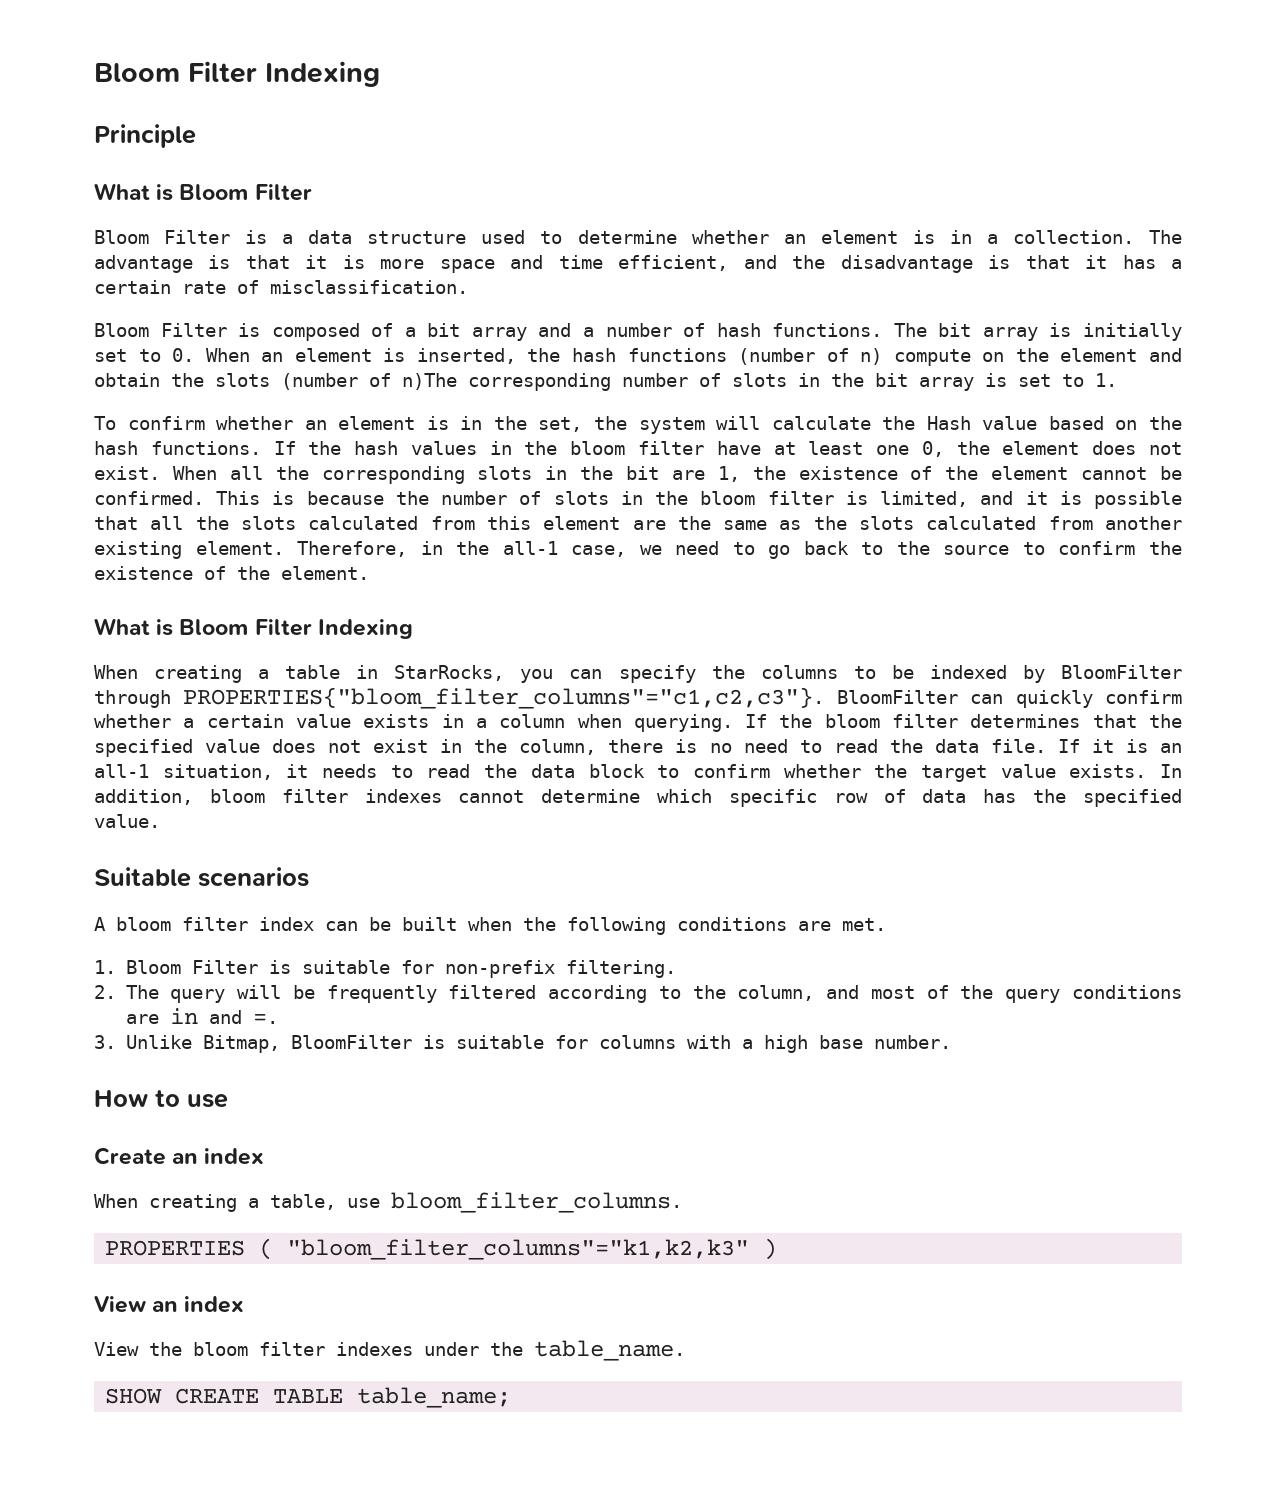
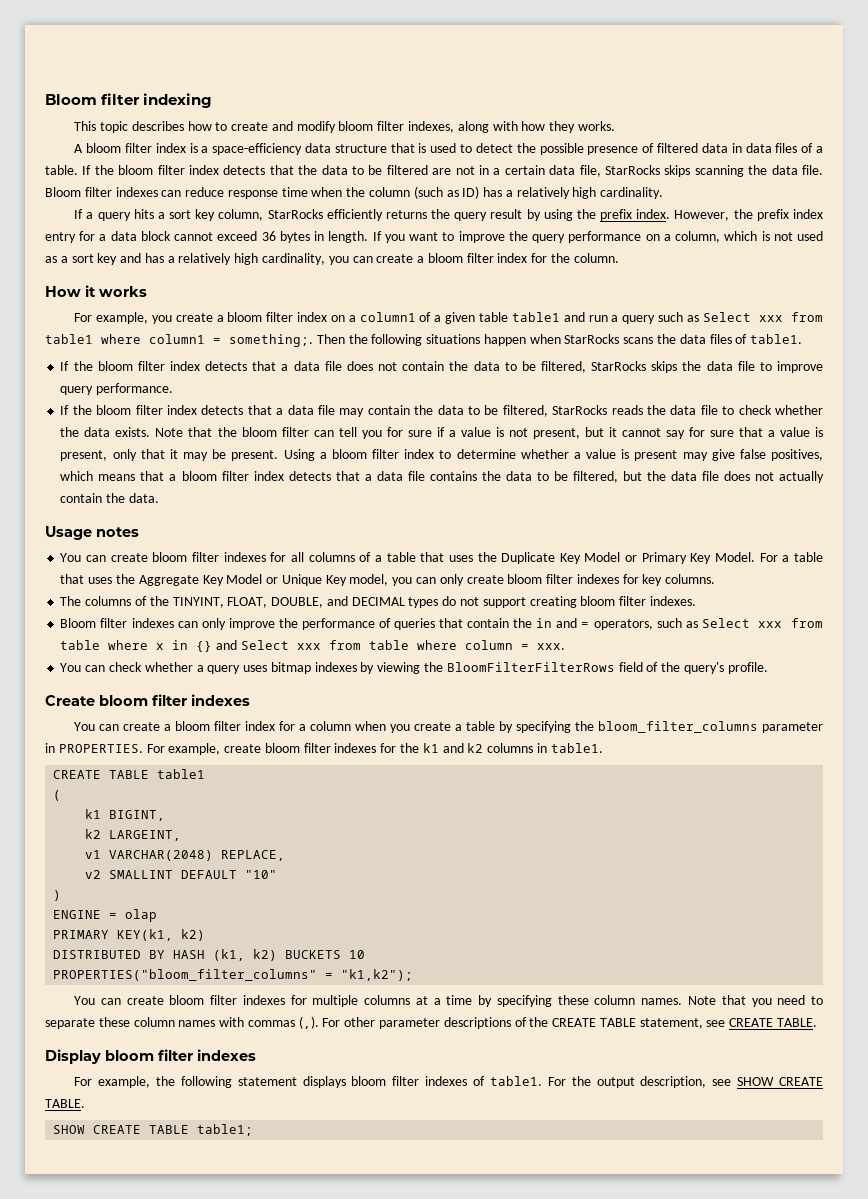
[94,61,380,87] [94,124,196,148] [94,183,312,201] [94,230,1182,244] [94,255,1183,273] [94,280,468,294] [94,323,1182,341] [94,348,1182,366] [94,373,1117,391] [94,416,1182,434] [94,441,1183,457] [94,466,1182,484] [94,491,1183,509] [94,516,1182,530] [94,541,1182,559] [94,566,369,580] [94,618,413,639] [94,665,1183,683] [94,687,1182,709] [94,714,1182,732] [94,739,1182,757] [94,764,1182,782] [94,789,1182,807] [94,814,160,828] [94,867,309,887] [94,917,886,935] [94,960,676,978] [94,985,1182,1003] [125,1008,278,1024] [94,1035,951,1053] [94,1090,228,1108] [94,1147,265,1165] [94,1192,682,1213] [105,1238,778,1260] [94,1296,245,1313] [94,1340,685,1361] Bloom Filter Indexing // Principle // What is Bloom Filter // Bloom Filter is a data structure used to determine whether an element is in a collection. The advantage is that it is more space and time efficient, and the disadvantage is that it has a certain rate of misclassification. // Bloom Filter is composed of a bit array and a number of hash functions. The bit array is initially set to 0. When an element is inserted, the hash functions (number of n) compute on the element and obtain the slots (number of n)The corresponding number of slots in the bit array is set to 1. // To confirm whether an element is in the set, the system will calculate the Hash value based on the hash functions. If the hash values in the bloom filter have at least one 0, the element does not exist. When all the corresponding slots in the bit are 1, the existence of the element cannot be confirmed. This is because the number of slots in the bloom filter is limited, and it is possible that all the slots calculated from this element are the same as the slots calculated from another existing element. Therefore, in the all-1 case, we need to go back to the source to confirm the existence of the element. // What is Bloom Filter Indexing // When creating a table in StarRocks, you can specify the columns to be indexed by BloomFilter through PROPERTIES{"bloom_filter_columns"="c1,c2,c3"}. BloomFilter can quickly confirm whether a certain value exists in a column when querying. If the bloom filter determines that the specified value does not exist in the column, there is no need to read the data file. If it is an all-1 situation, it needs to read the data block to confirm whether the target value exists. In addition, bloom filter indexes cannot determine which specific row of data has the specified value. // Suitable scenarios // A bloom filter index can be built when the following conditions are met. // 1. Bloom Filter is suitable for non-prefix filtering. // 2. The query will be frequently filtered according to the column, and most of the query conditions are in and =. // 3. Unlike Bitmap, BloomFilter is suitable for columns with a high base number. // How to use // Create an index // When creating a table, use bloom_filter_columns. // PROPERTIES ( "bloom_filter_columns"="k1,k2,k3" ) // View an index // View the bloom filter indexes under the table_name. -> [45,93,213,108] [74,121,615,133] [74,143,824,155] [45,165,823,177] [45,186,664,199] [74,209,824,221] [45,231,824,243] [45,253,619,265] [45,285,147,297] [74,312,824,324] [45,334,803,347] [60,361,823,373] [60,383,174,395] [60,405,823,417] [60,427,823,439] [60,449,823,461] [60,471,824,483] [60,493,159,503] [45,526,139,540] [60,552,823,564] [60,574,716,586] [60,596,696,608] [60,618,824,630] [60,640,565,652] [60,662,768,674] [45,694,250,706] [74,721,824,733] [45,743,603,755] [53,769,206,779] [53,790,62,801] [85,809,166,821] [85,829,182,841] [85,850,286,861] [85,870,278,879] [53,890,62,901] [53,909,158,922] [53,929,206,941] [53,949,366,961] [53,969,414,981] [74,995,823,1007] [45,1016,818,1029] [45,1049,256,1064] [74,1076,824,1088] [45,1099,85,1108] Bloom filter indexing // This topic describes how to create and modify bloom filter indexes, along with how they works. // A bloom filter index is a space-efficiency data structure that is used to detect the possible presence of filtered data in data files of a table. If the bloom filter index detects that the data to be filtered are not in a certain data file, StarRocks skips scanning the data file. Bloom filter indexes can reduce response time when the column (such as ID) has a relatively high cardinality. // If a query hits a sort key column, StarRocks efficiently returns the query result by using the prefix index. However, the prefix index entry for a data block cannot exceed 36 bytes in length. If you want to improve the query performance on a column, which is not used as a sort key and has a relatively high cardinality, you can create a bloom filter index for the column. // How it works // For example, you create a bloom filter index on a column1 of a given table table1 and run a query such as Select xxx from table1 where column1 = something;. Then the following situations happen when StarRocks scans the data files of table1. // If the bloom filter index detects that a data file does not contain the data to be filtered, StarRocks skips the data file to improve query performance. // If the bloom filter index detects that a data file may contain the data to be filtered, StarRocks reads the data file to check whether the data exists. Note that the bloom filter can tell you for sure if a value is not present, but it cannot say for sure that a value is present, only that it may be present. Using a bloom filter index to determine whether a value is present may give false positives, which means that a bloom filter index detects that a data file contains the data to be filtered, but the data file does not actually contain the data. // Usage notes // You can create bloom filter indexes for all columns of a table that uses the Duplicate Key Model or Primary Key Model. For a table that uses the Aggregate Key Model or Unique Key model, you can only create bloom filter indexes for key columns. // The columns of the TINYINT, FLOAT, DOUBLE, and DECIMAL types do not support creating bloom filter indexes. // Bloom filter indexes can only improve the performance of queries that contain the in and = operators, such as Select xxx from table where x in {} and Select xxx from table where column = xxx. // You can check whether a query uses bitmap indexes by viewing the BloomFilterFilterRows field of the query's profile. // Create bloom filter indexes // You can create a bloom filter index for a column when you create a table by specifying the bloom_filter_columns parameter in PROPERTIES. For example, create bloom filter indexes for the k1 and k2 columns in table1. // CREATE TABLE table1 // ( // k1 BIGINT, // k2 LARGEINT, // v1 VARCHAR(2048) REPLACE, // v2 SMALLINT DEFAULT "10" // ) // ENGINE = olap // PRIMARY KEY(k1, k2) // DISTRIBUTED BY HASH (k1, k2) BUCKETS 10 // PROPERTIES("bloom_filter_columns" = "k1,k2"); // You can create bloom filter indexes for multiple columns at a time by specifying these column names. Note that you need to separate these column names with commas (,). For other parameter descriptions of the CREATE TABLE statement, see CREATE TABLE. // Display bloom filter indexes // For example, the following statement displays bloom filter indexes of table1. For the output description, see SHOW CREATE TABLE.
[357,1387,512,1408] table_name; -> [197,1124,254,1136] table1;

